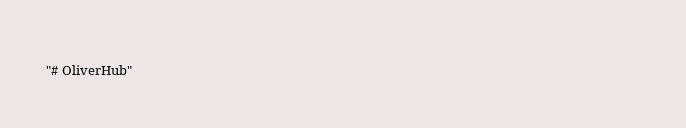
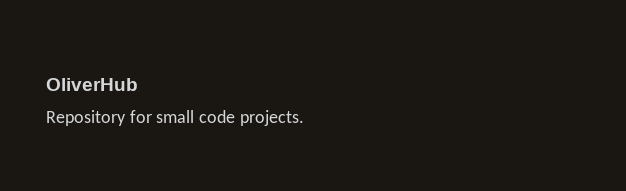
[46,65,132,75] "# OliverHub" -> [46,78,138,91] [46,110,304,126] OliverHub // Repository for small code projects.

